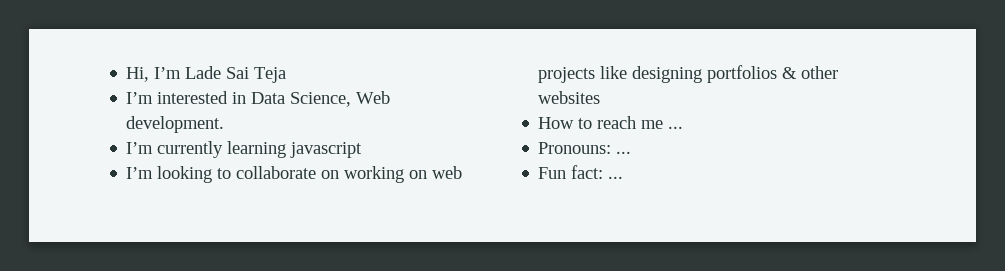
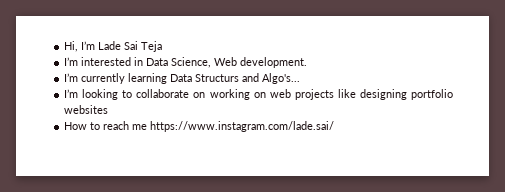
[290,142,363,158] javascript -> [170,73,301,84] Data Structurs and Algo's...
[707,65,839,83] portfolios & other -> [411,89,453,100] portfolio
[668,126,684,129] [538,142,632,154] [538,165,624,179] ... // Pronouns: ... // Fun fact: ... -> [150,121,335,132] https://www.instagram.com/lade.sai/

